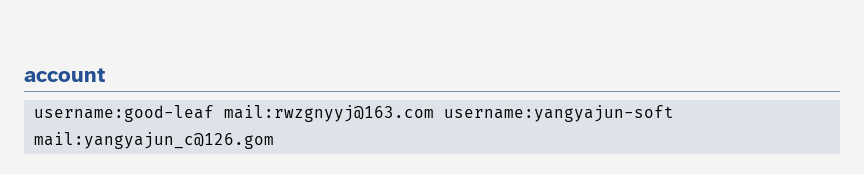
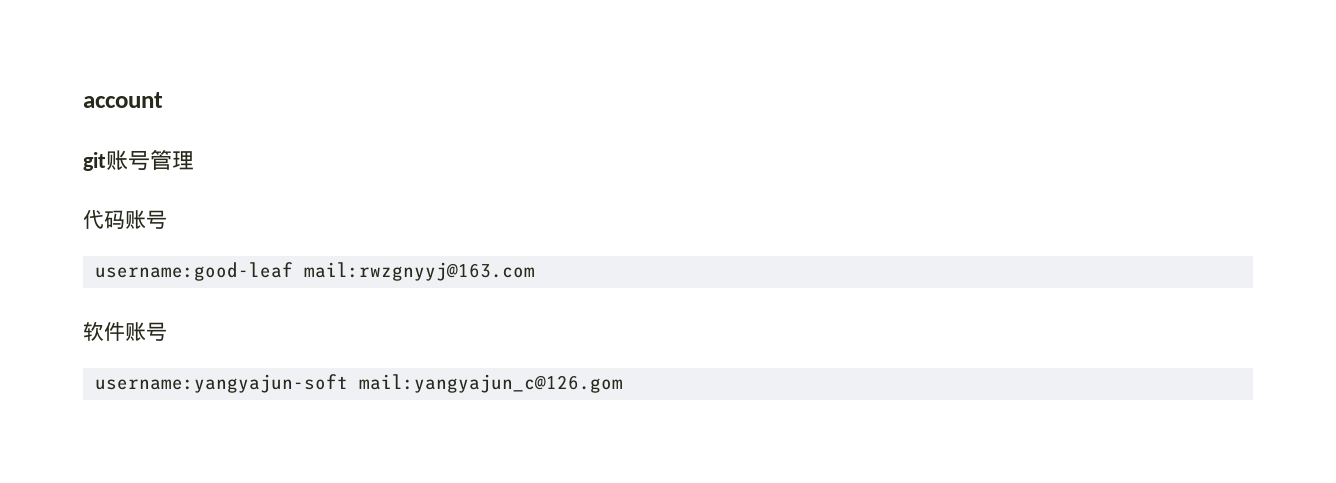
(105, 75) none -> [83,150,194,171] [83,210,167,229] // git账号管理 // 代码账号
(434, 113) none -> [83,321,167,341] // 软件账号 //

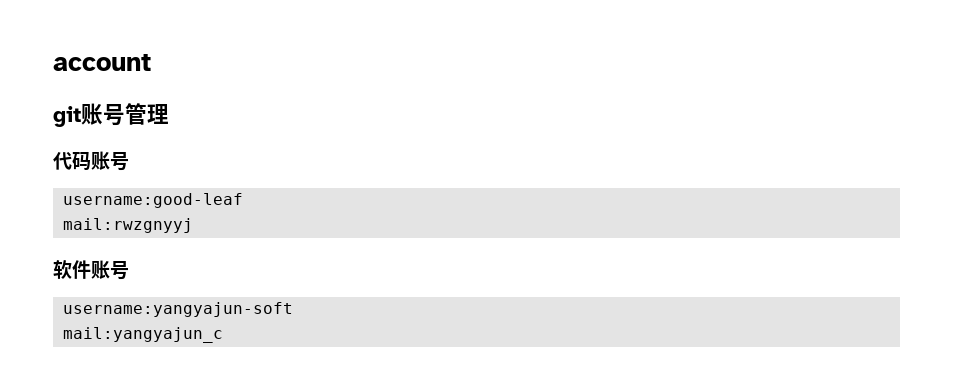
[304,262,535,281] mail:rwzgnyyj@163.com -> [62,218,193,233] // mail:rwzgnyyj
[359,374,623,393] mail:yangyajun_c@126.gom -> [62,327,223,343] // mail:yangyajun_c

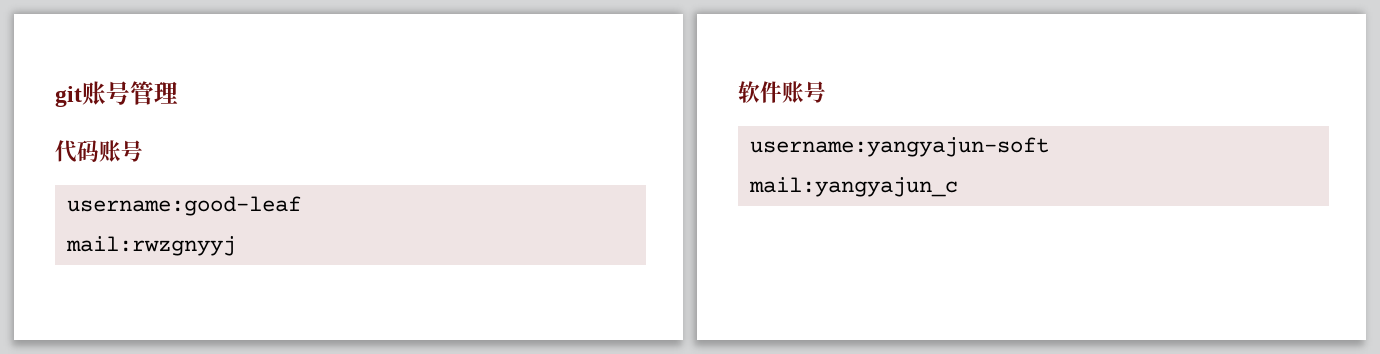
[53,54,151,71] account // -> (55, 96) none

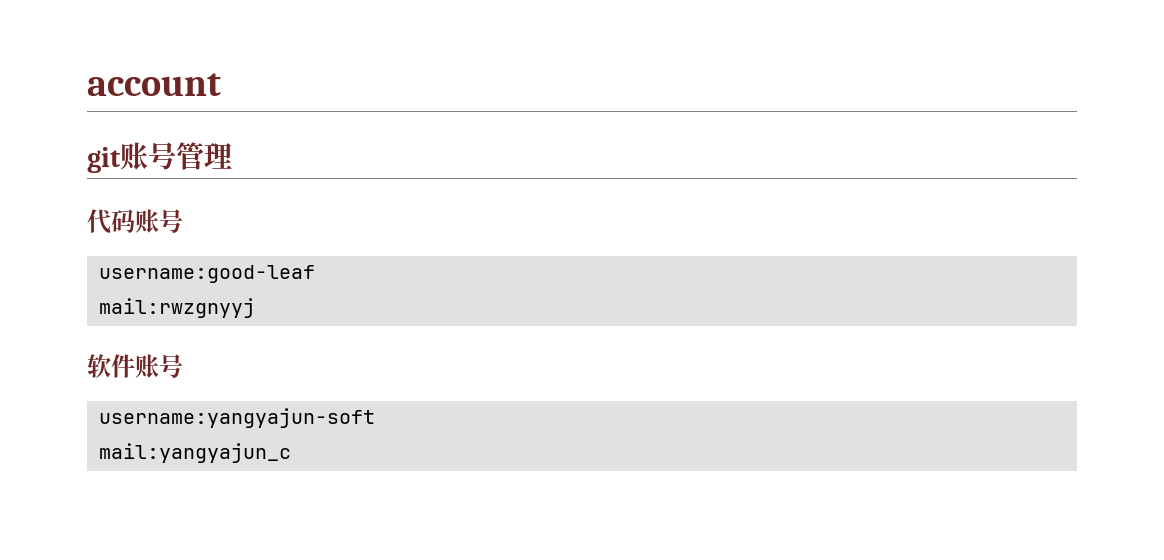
(55, 96) none -> [87,73,221,96] account //

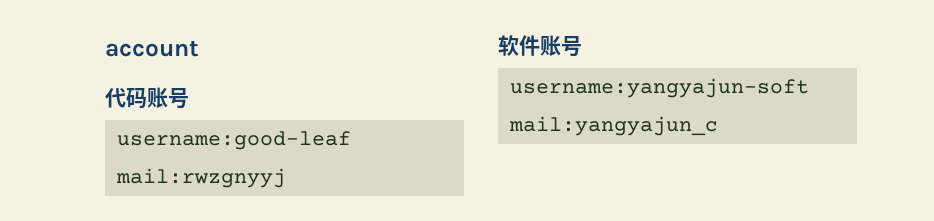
[87,142,232,173] // git账号管理 -> (199, 48) none

